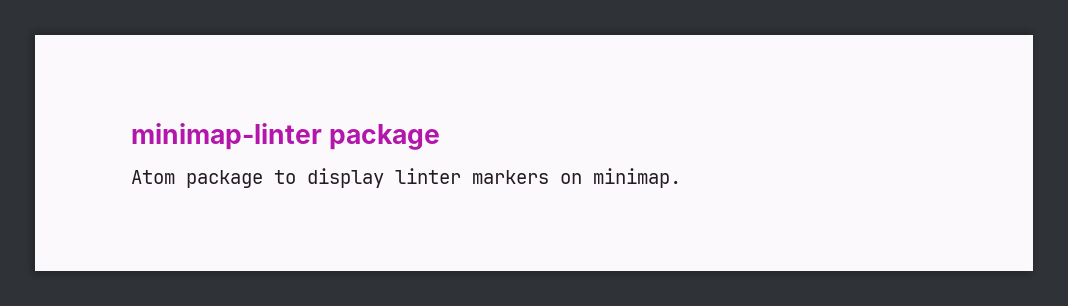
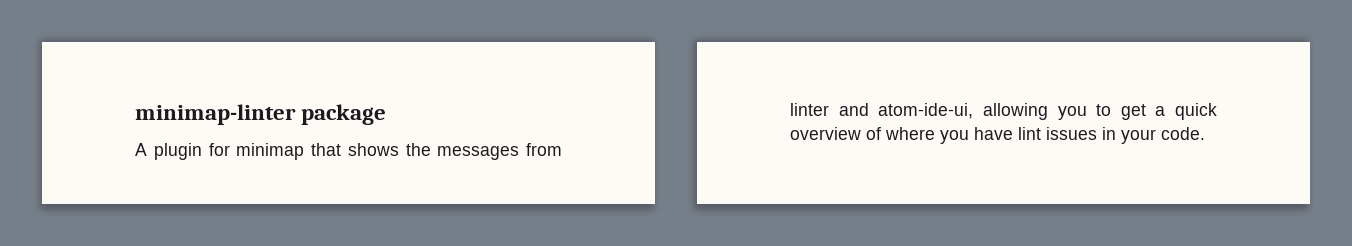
[131,168,681,188] Atom package to display linter markers on minimap. -> [135,143,562,160] [790,103,1217,120] [790,127,1205,144] A plugin for minimap that shows the messages from linter and atom-ide-ui, allowing you to get a quick overview of where you have lint issues in your code.

